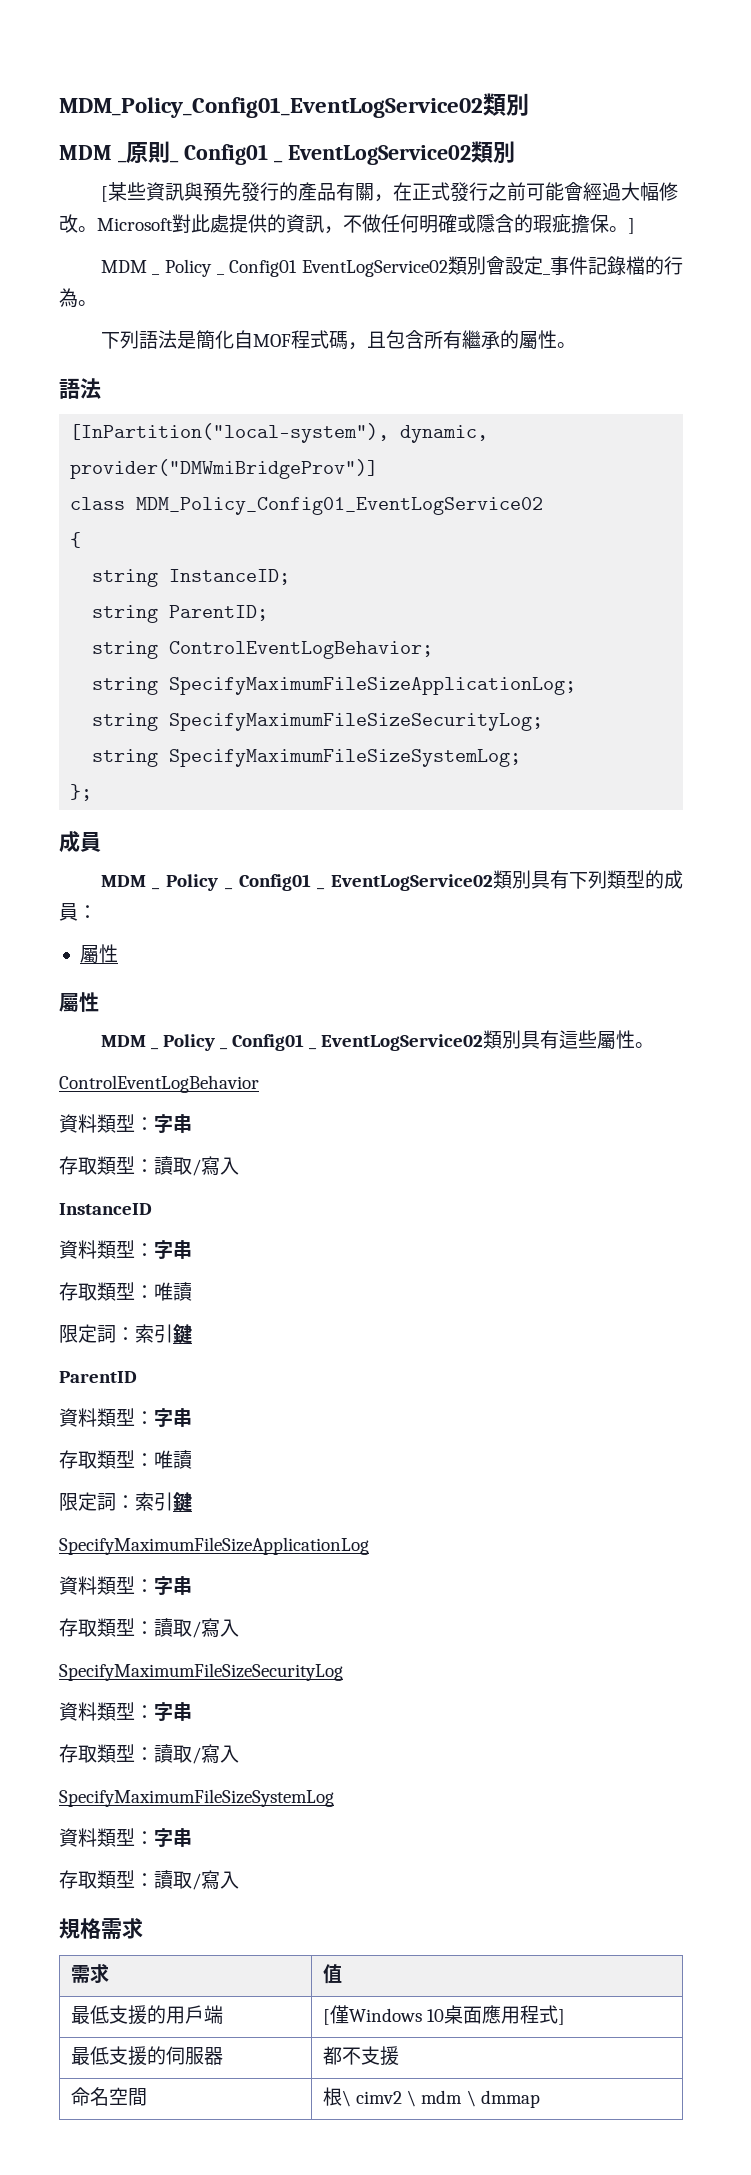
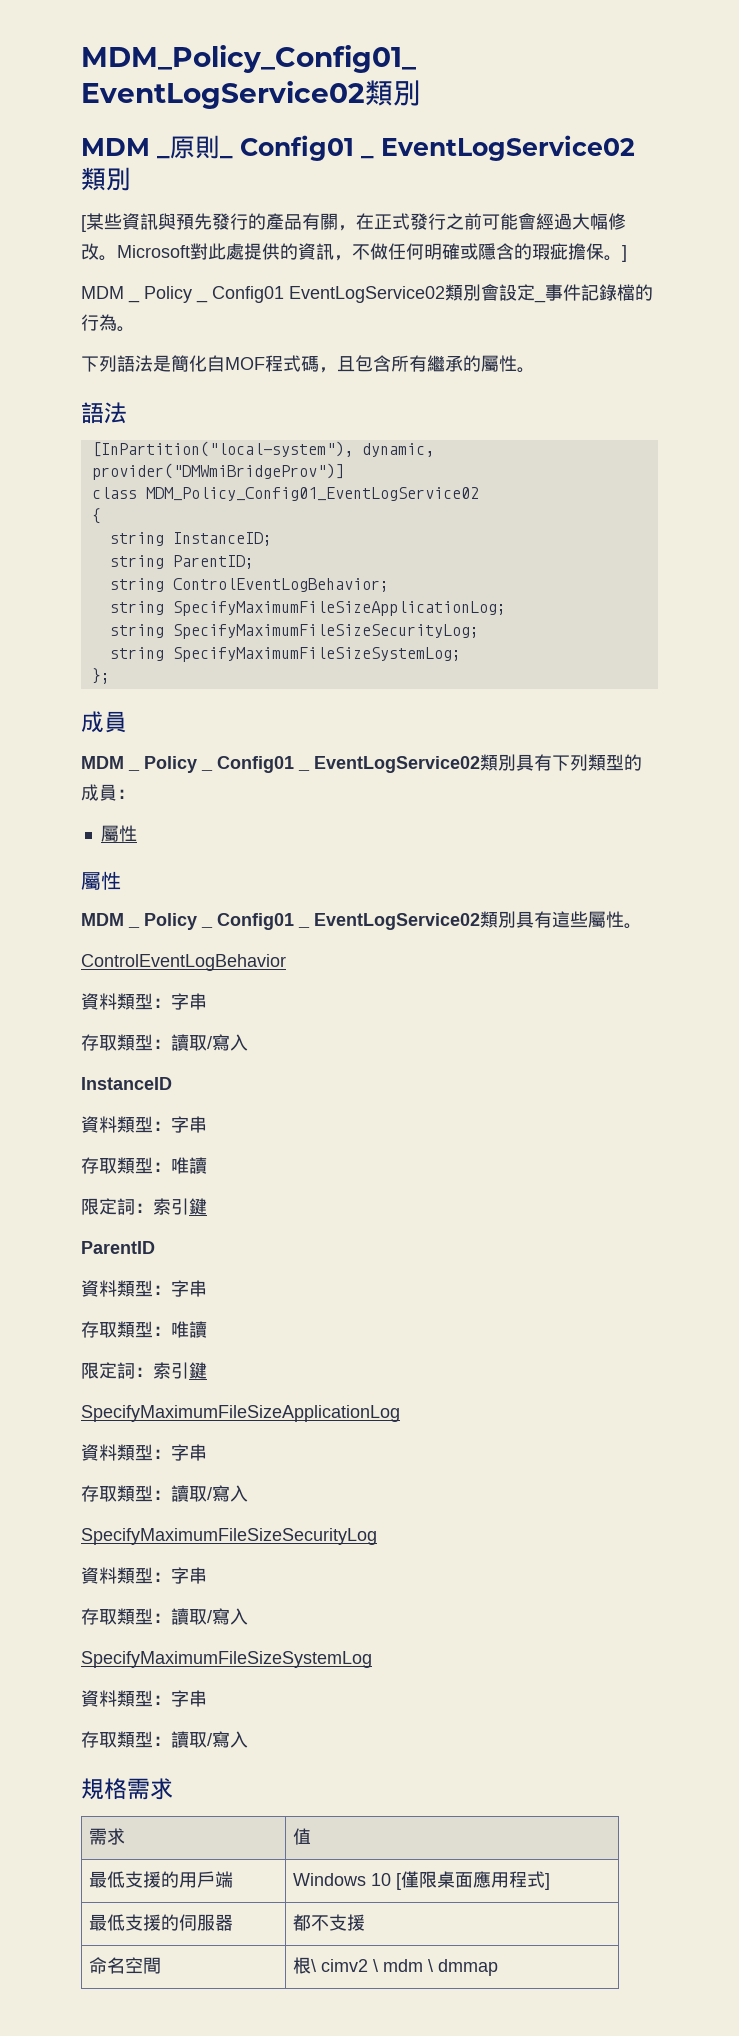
[323,2005,445,2025] [僅Windows 10 -> [292,1871,437,1890] Windows 10 [僅限

